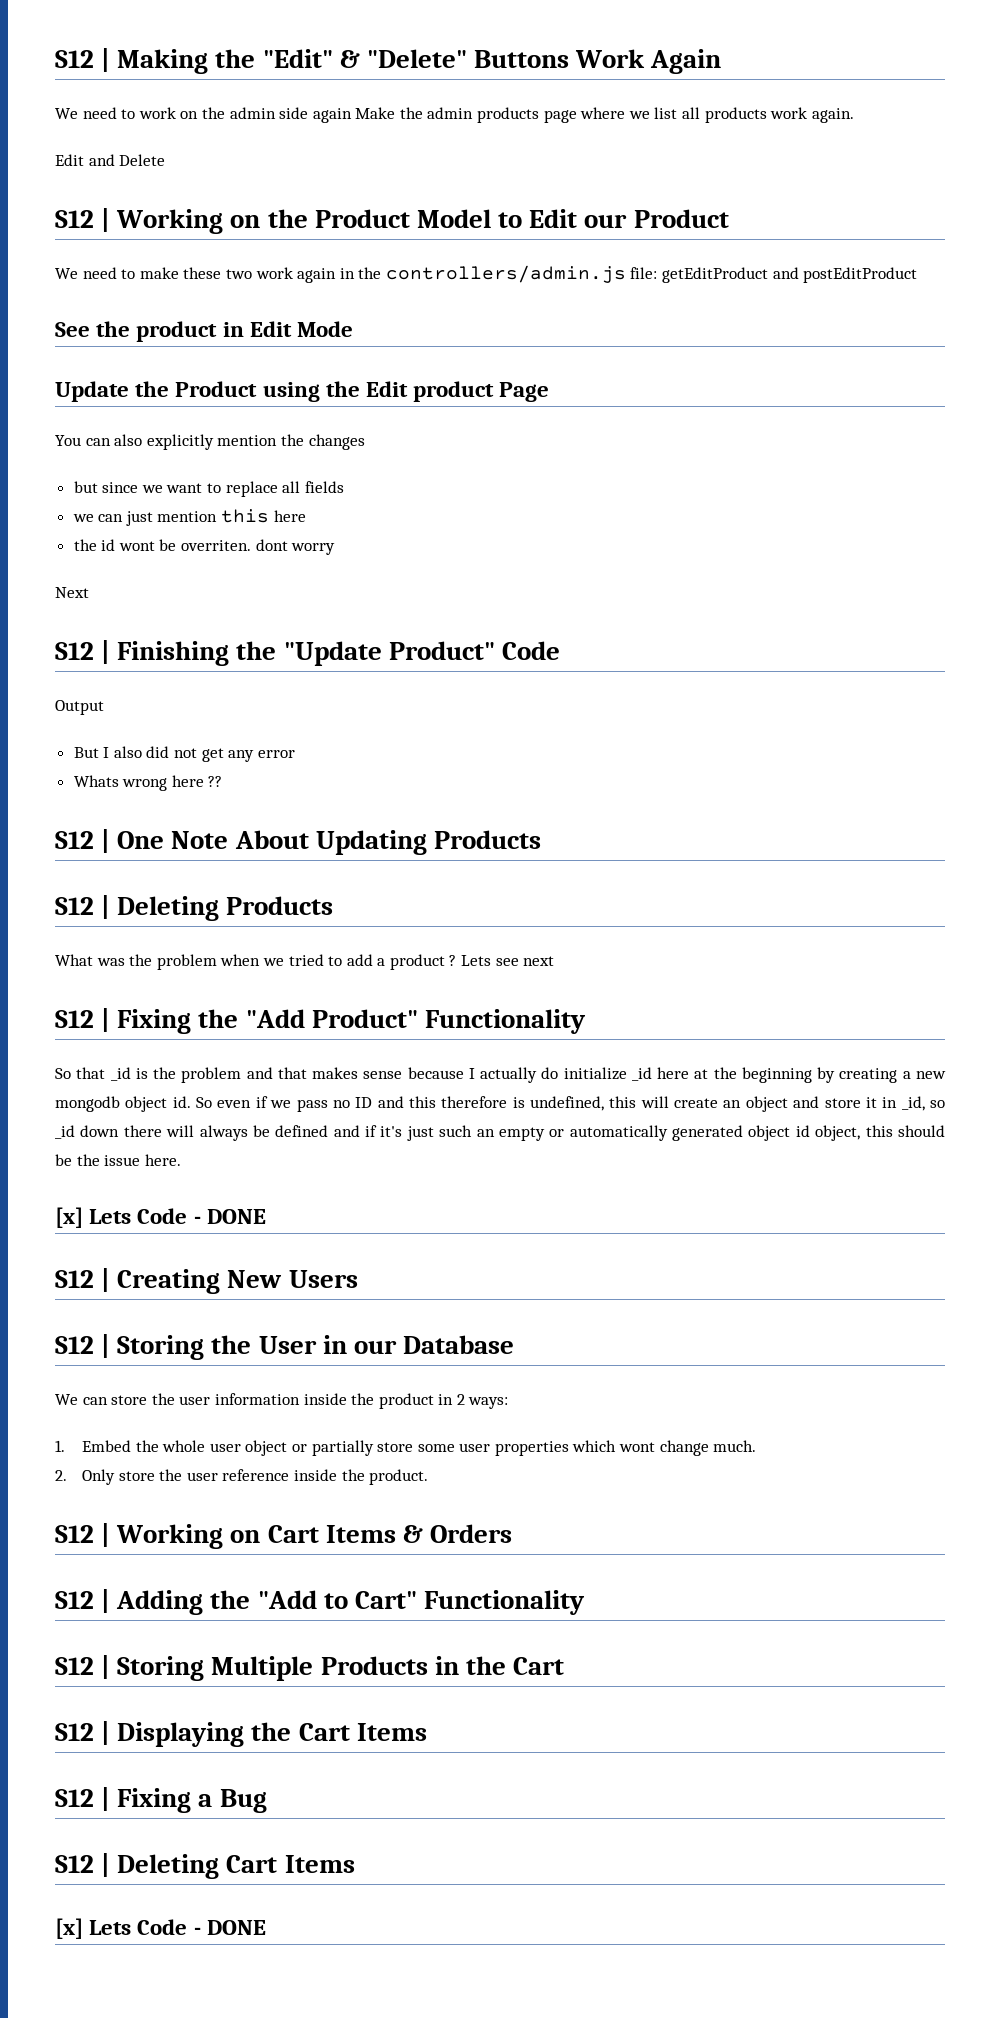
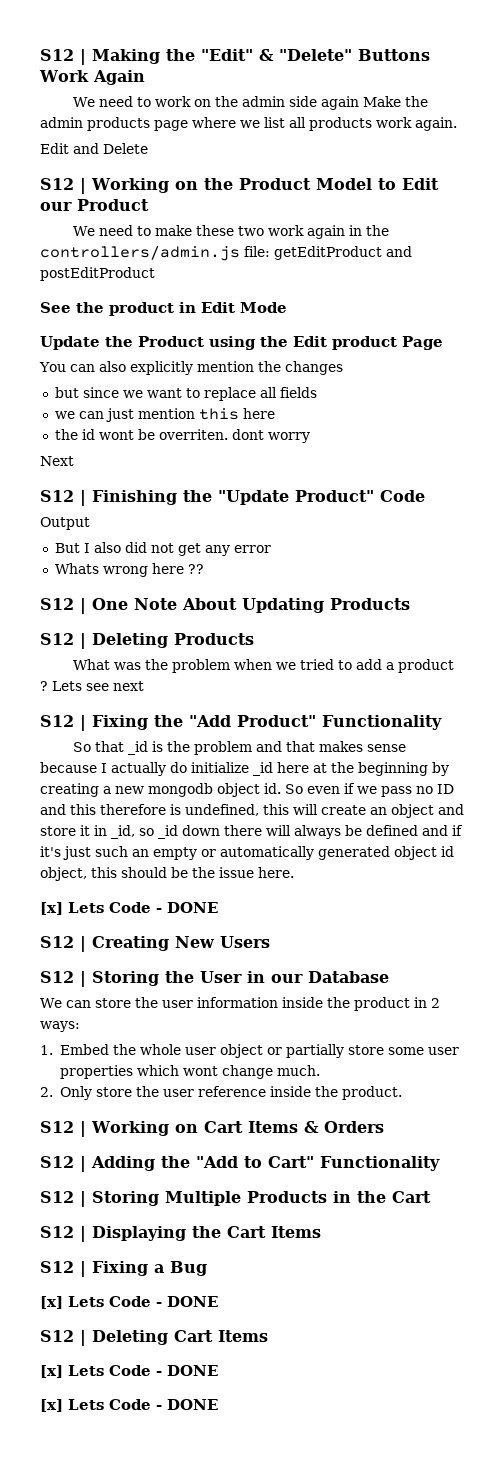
(267, 1801) none -> [40,1296,218,1309] // [x] Lets Code - DONE
(266, 1927) none -> [40,1399,218,1412] // [x] Lets Code - DONE

